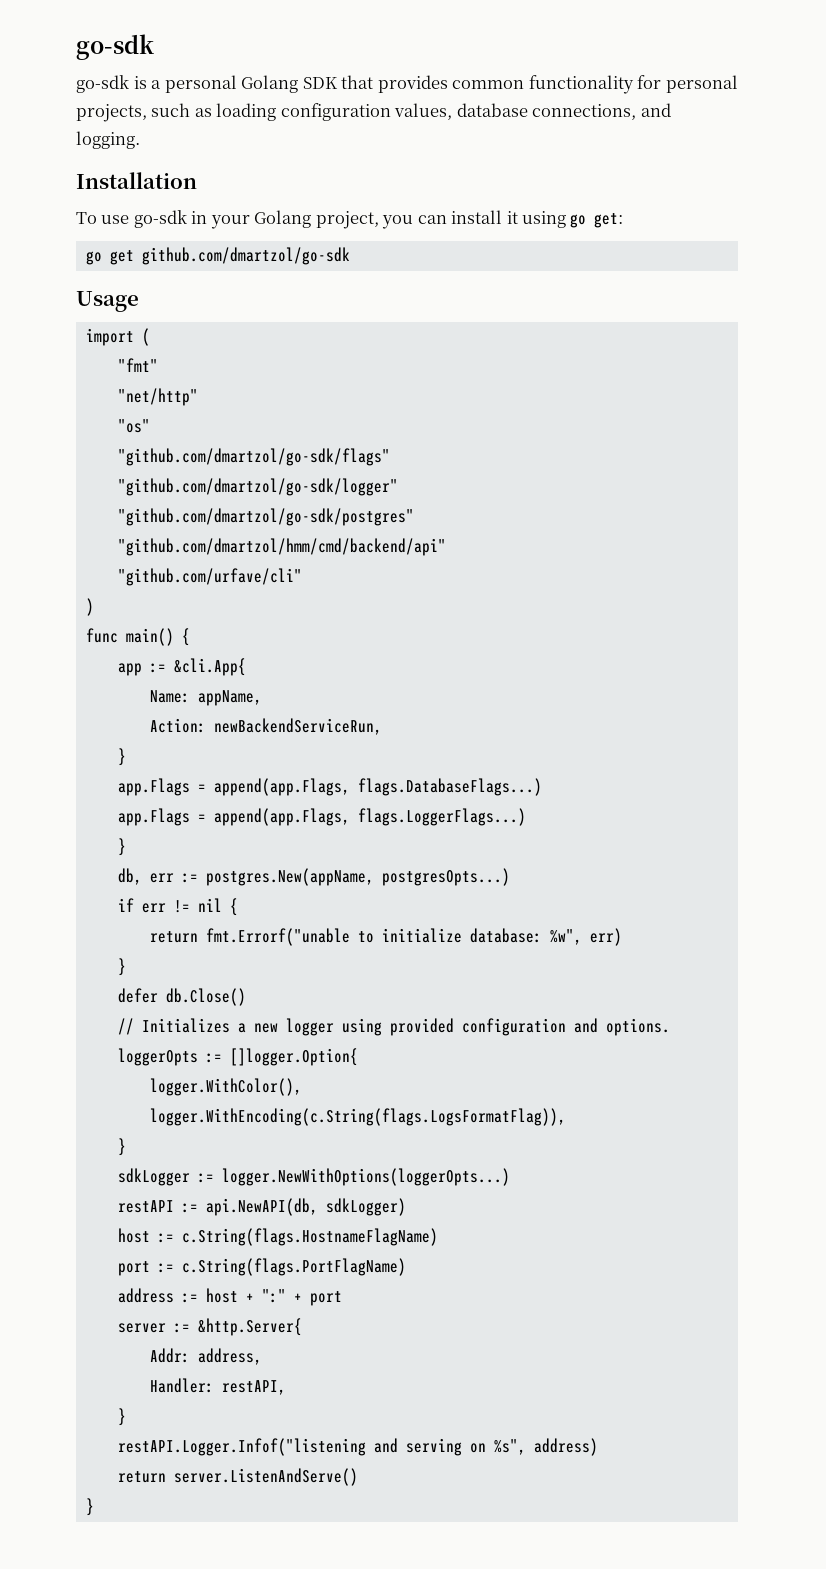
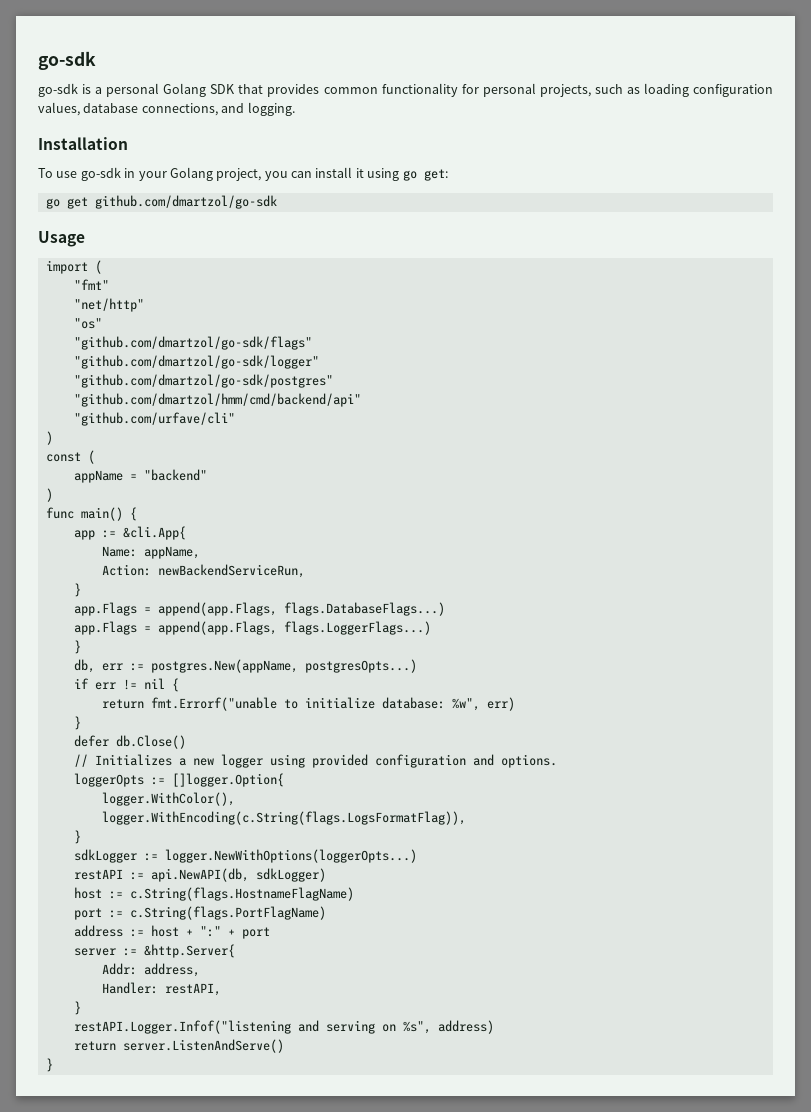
(94, 607) none -> [45,450,95,464] [73,469,207,483] [45,488,53,502] // const ( // appName = "backend" // )

